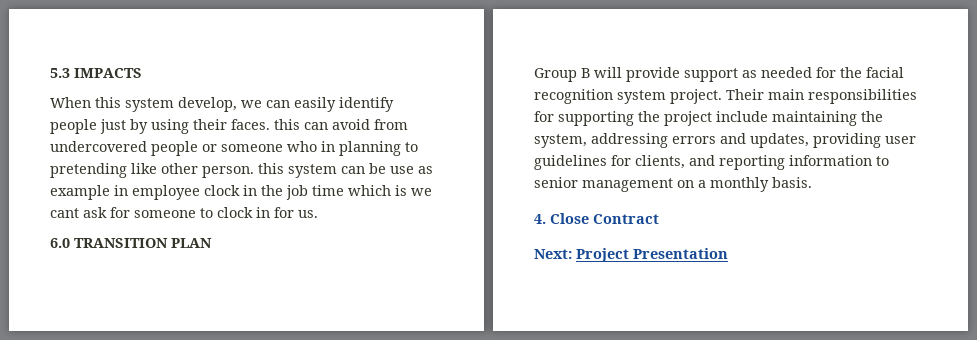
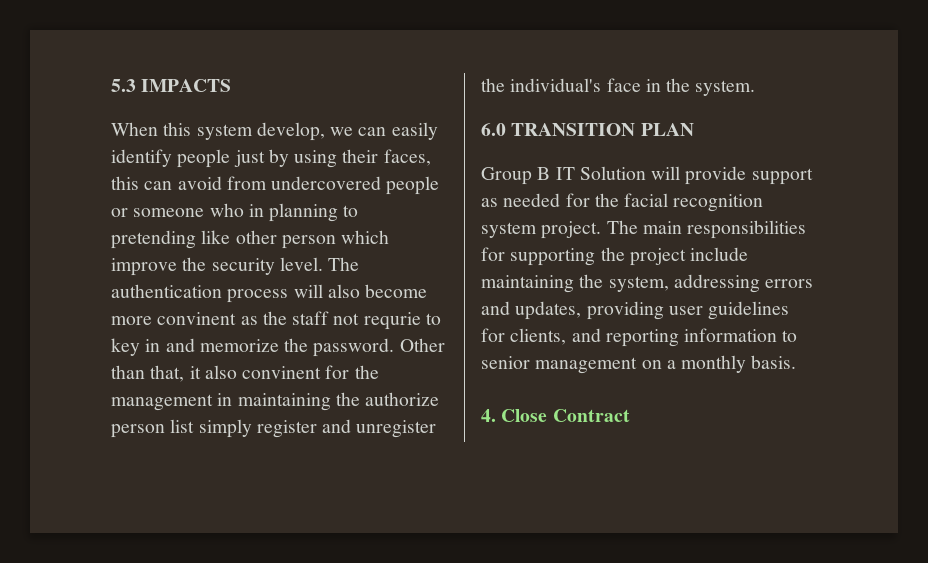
[231,119,270,130] faces. -> [383,149,431,166] faces,
[202,163,433,178] [50,185,432,200] [50,207,318,218] person. this system can be use as example in employee clock in the job time which is we cant ask for someone to clock in for us. -> [281,230,390,249] [111,257,360,276] [111,284,428,303] [111,311,441,330] [111,338,445,357] [111,365,379,382] [111,392,440,411] [111,419,437,438] [481,78,756,96] person which improve the security level. The authentication process will also become more convinent as the staff not requrie to key in and memorize the password. Other than that, it also convinent for the management in maintaining the authorize person list simply register and unregister the individual's face in the system.
(590, 73) none -> [555,166,646,180] IT Solution
[726,89,764,100] Their -> [606,220,638,234] The
[534,248,728,262] // Next: Project Presentation -> (630, 415) none

